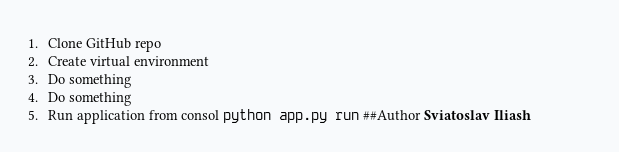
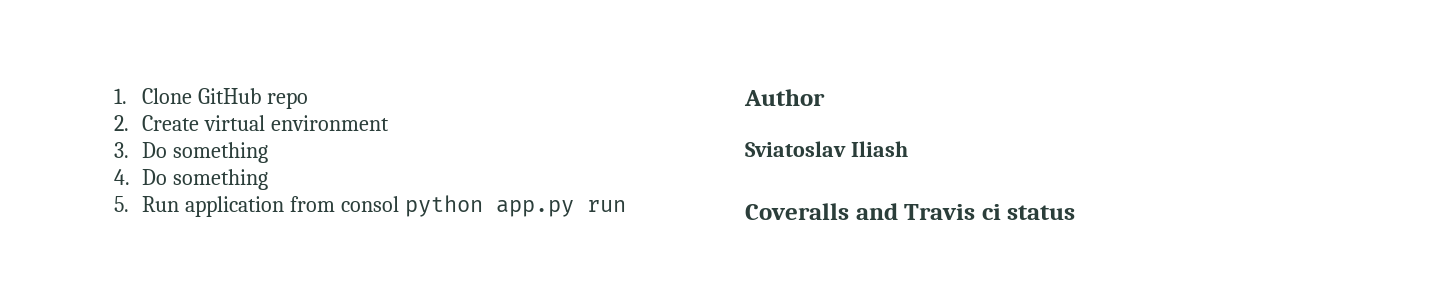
[362,110,421,121] ##Author -> [744,89,825,106] // Author //
(531, 115) none -> [745,203,1076,220] // Coveralls and Travis ci status

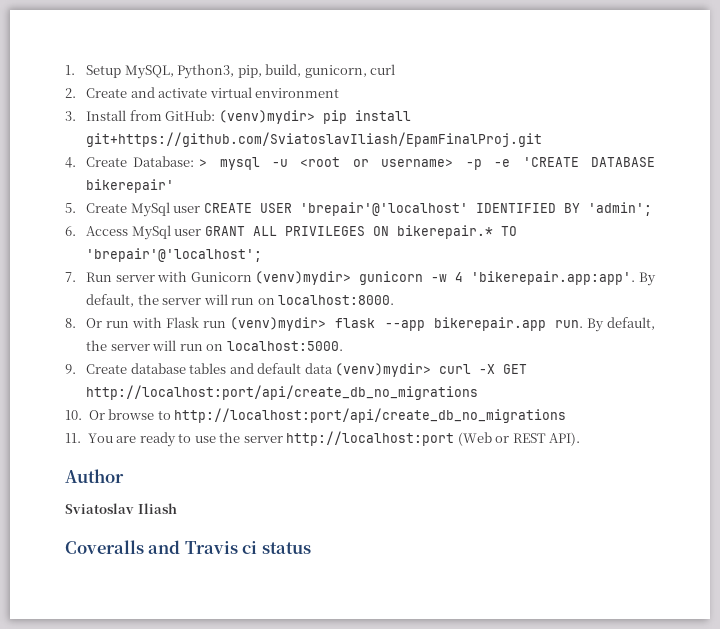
[142,88,309,109] Clone GitHub repo -> [86,64,396,79] Setup MySQL, Python3, pip, build, gunicorn, curl
(200, 123) none -> [130,87,208,98] and activate
[142,142,269,163] [114,169,269,190] [114,195,627,217] Do something // 4. Do something // 5. Run application from consol python app.py run -> [86,110,411,124] [86,132,543,147] [65,156,655,170] [86,179,175,193] [65,202,652,217] [65,225,517,240] [86,248,263,262] [65,271,656,286] [86,294,395,307] [65,317,655,332] [86,340,343,351] [65,363,528,377] [86,385,479,400] [65,408,567,423] [65,431,581,447] Install from GitHub: (venv)mydir> pip install git+https://github.com/SviatoslavIliash/EpamFinalProj.git // 4. Create Database: > mysql -u <root or username> -p -e 'CREATE DATABASE bikerepair' // 5. Create MySql user CREATE USER 'brepair'@'localhost' IDENTIFIED BY 'admin'; // 6. Access MySql user GRANT ALL PRIVILEGES ON bikerepair.* TO 'brepair'@'localhost'; // 7. Run server with Gunicorn (venv)mydir> gunicorn -w 4 'bikerepair.app:app'. By default, the server will run on localhost:8000. // 8. Or run with Flask run (venv)mydir> flask --app bikerepair.app run. By default, the server will run on localhost:5000. // 9. Create database tables and default data (venv)mydir> curl -X GET http://localhost:port/api/create_db_no_migrations // 10. Or browse to http://localhost:port/api/create_db_no_migrations // 11. You are ready to use the server http://localhost:port (Web or REST API).

